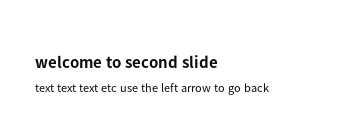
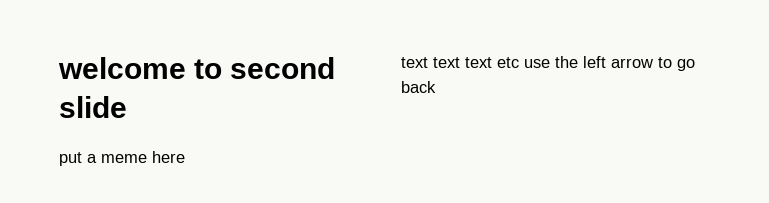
(219, 61) none -> [59,151,185,166] // put a meme here

